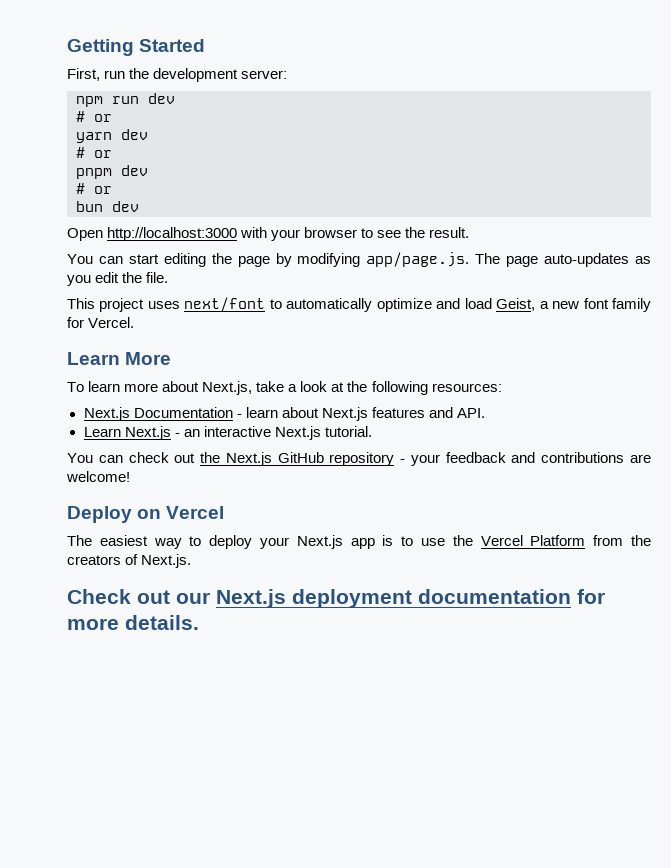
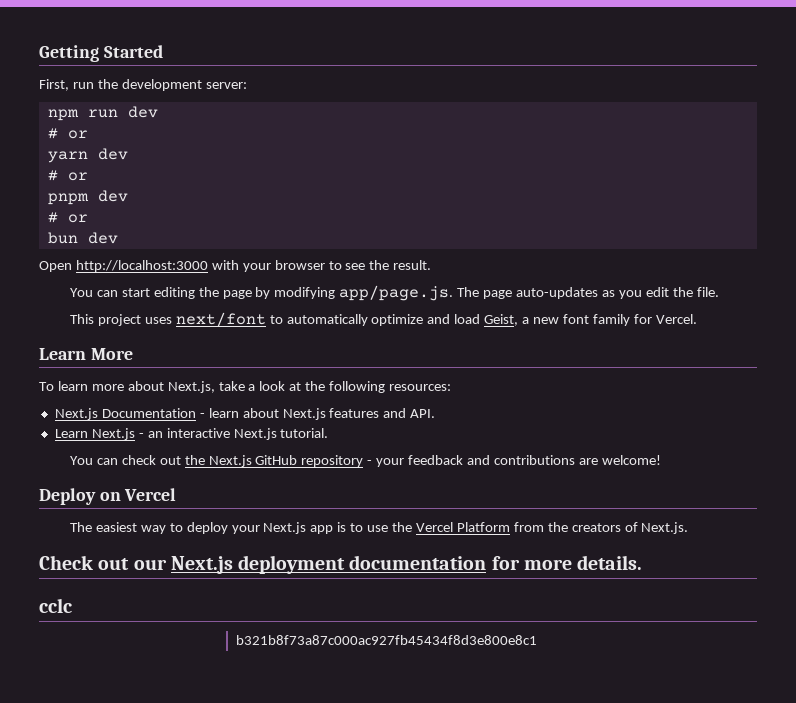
(199, 622) none -> [39,598,72,613] [236,635,538,645] // cclc // b321b8f73a87c000ac927fb45434f8d3e800e8c1

